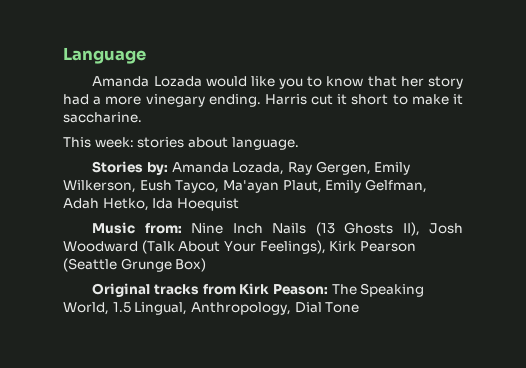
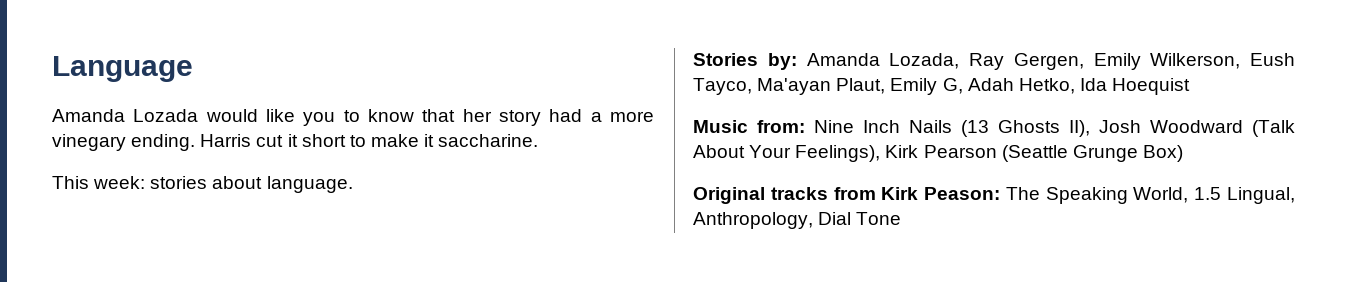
[364,179,427,193] Gelfman, -> [942,78,963,94] G,

